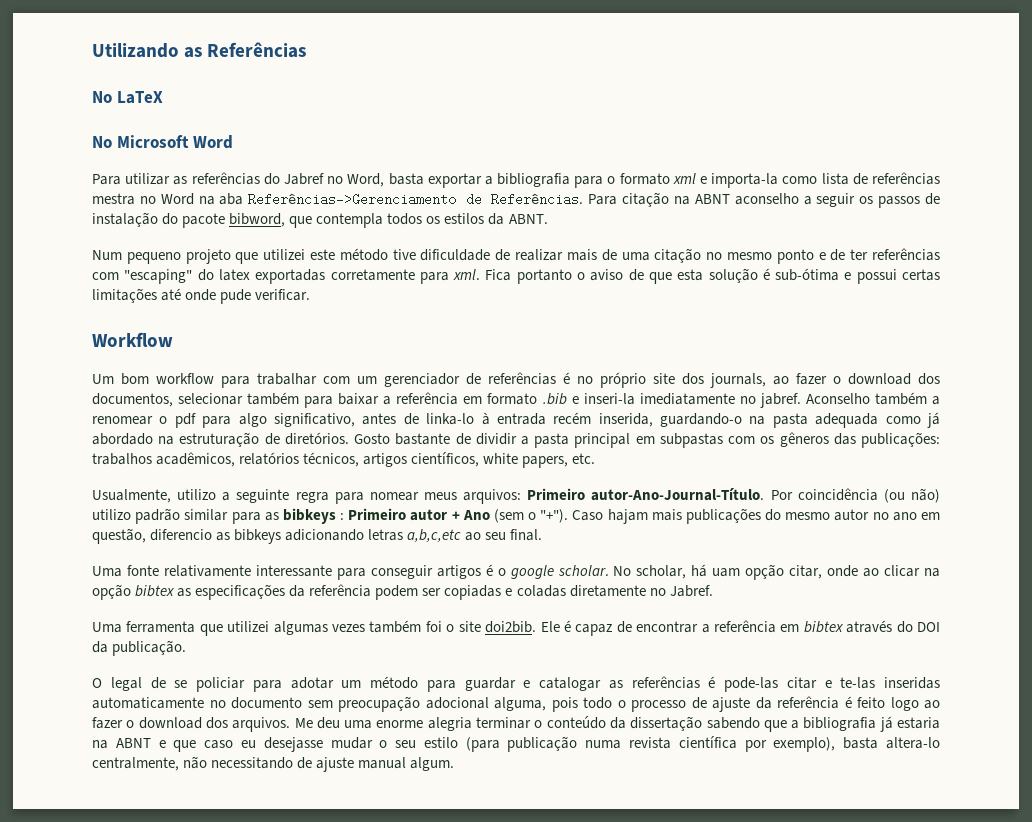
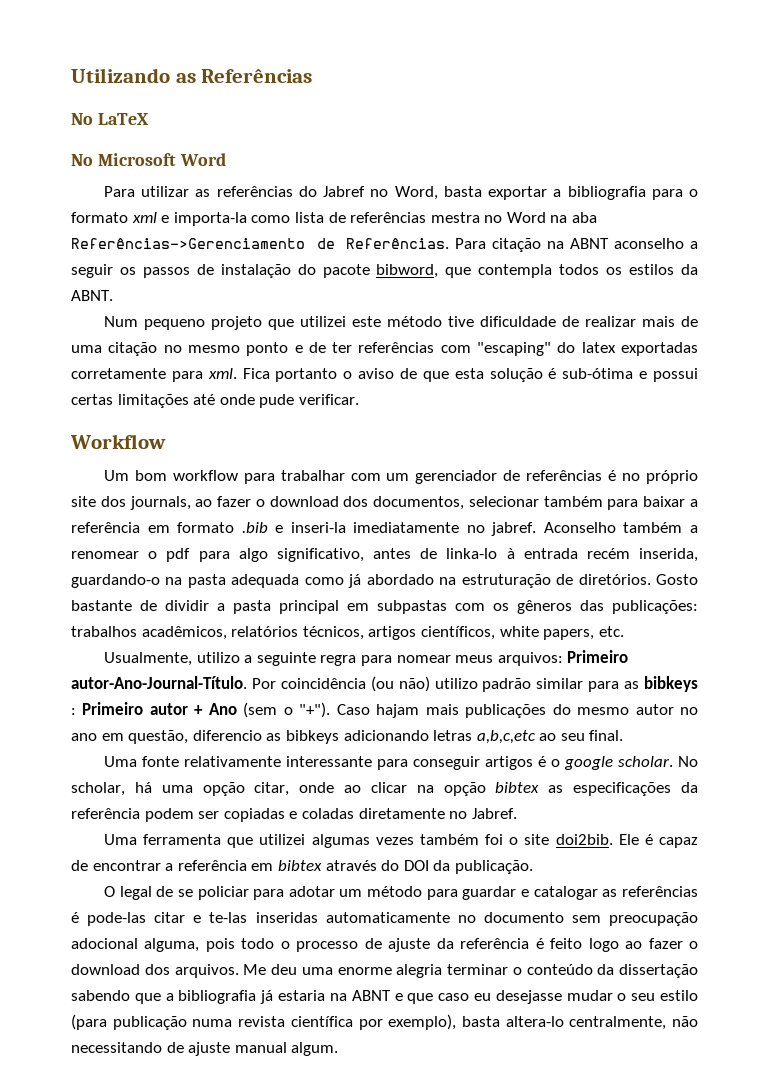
[712,568,741,577] uam -> [161,785,193,793] uma

